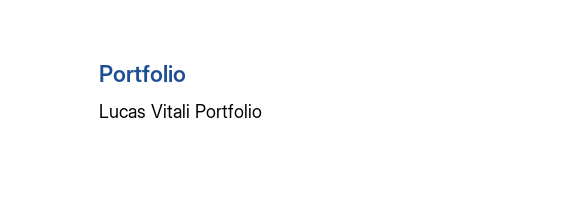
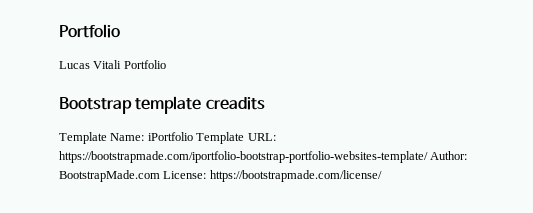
(262, 111) none -> [59,96,265,114] [59,132,276,144] [59,151,468,163] [59,170,382,182] // Bootstrap template creadits // Template Name: iPortfolio Template URL: https://bootstrapmade.com/iportfolio-bootstrap-portfolio-websites-template/ Author: BootstrapMade.com License: https://bootstrapmade.com/license/

